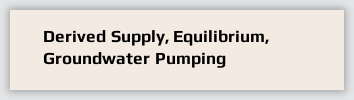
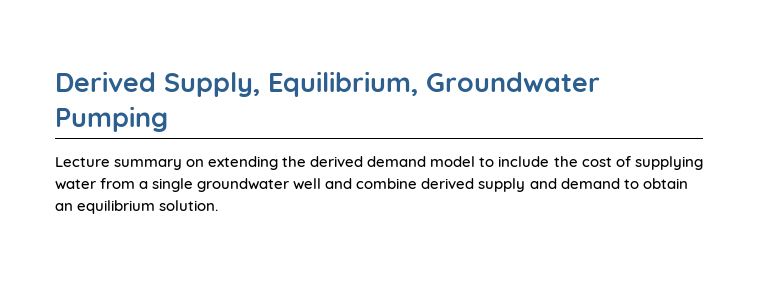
(226, 60) none -> [55,156,703,170] [55,178,688,192] [55,200,219,214] // Lecture summary on extending the derived demand model to include the cost of supplying water from a single groundwater well and combine derived supply and demand to obtain an equilibrium solution.

